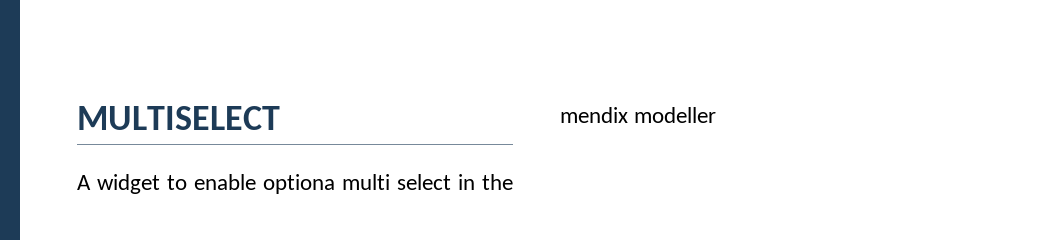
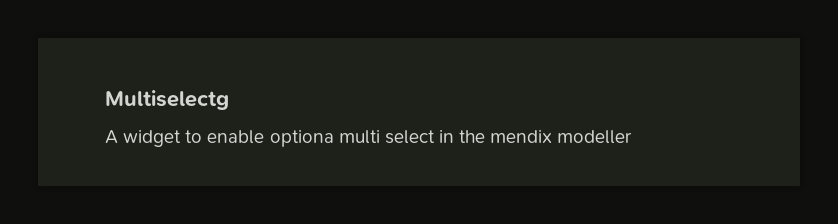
[77,106,280,130] MULTISELECT -> [105,90,229,110] Multiselectg

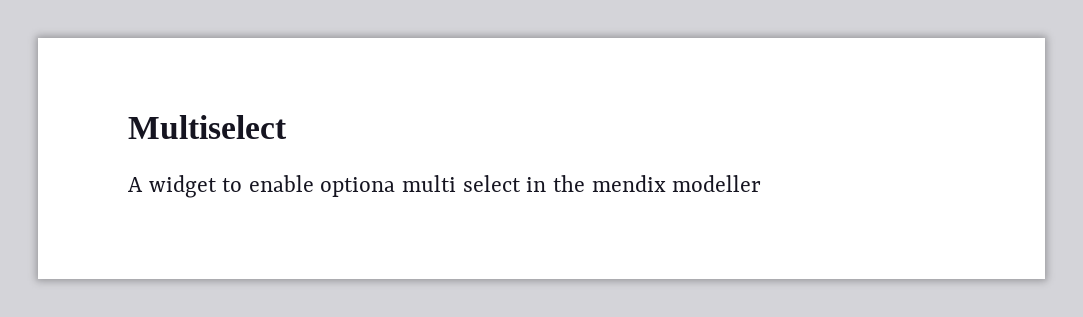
[105,90,229,110] Multiselectg -> [128,115,287,139] Multiselect

